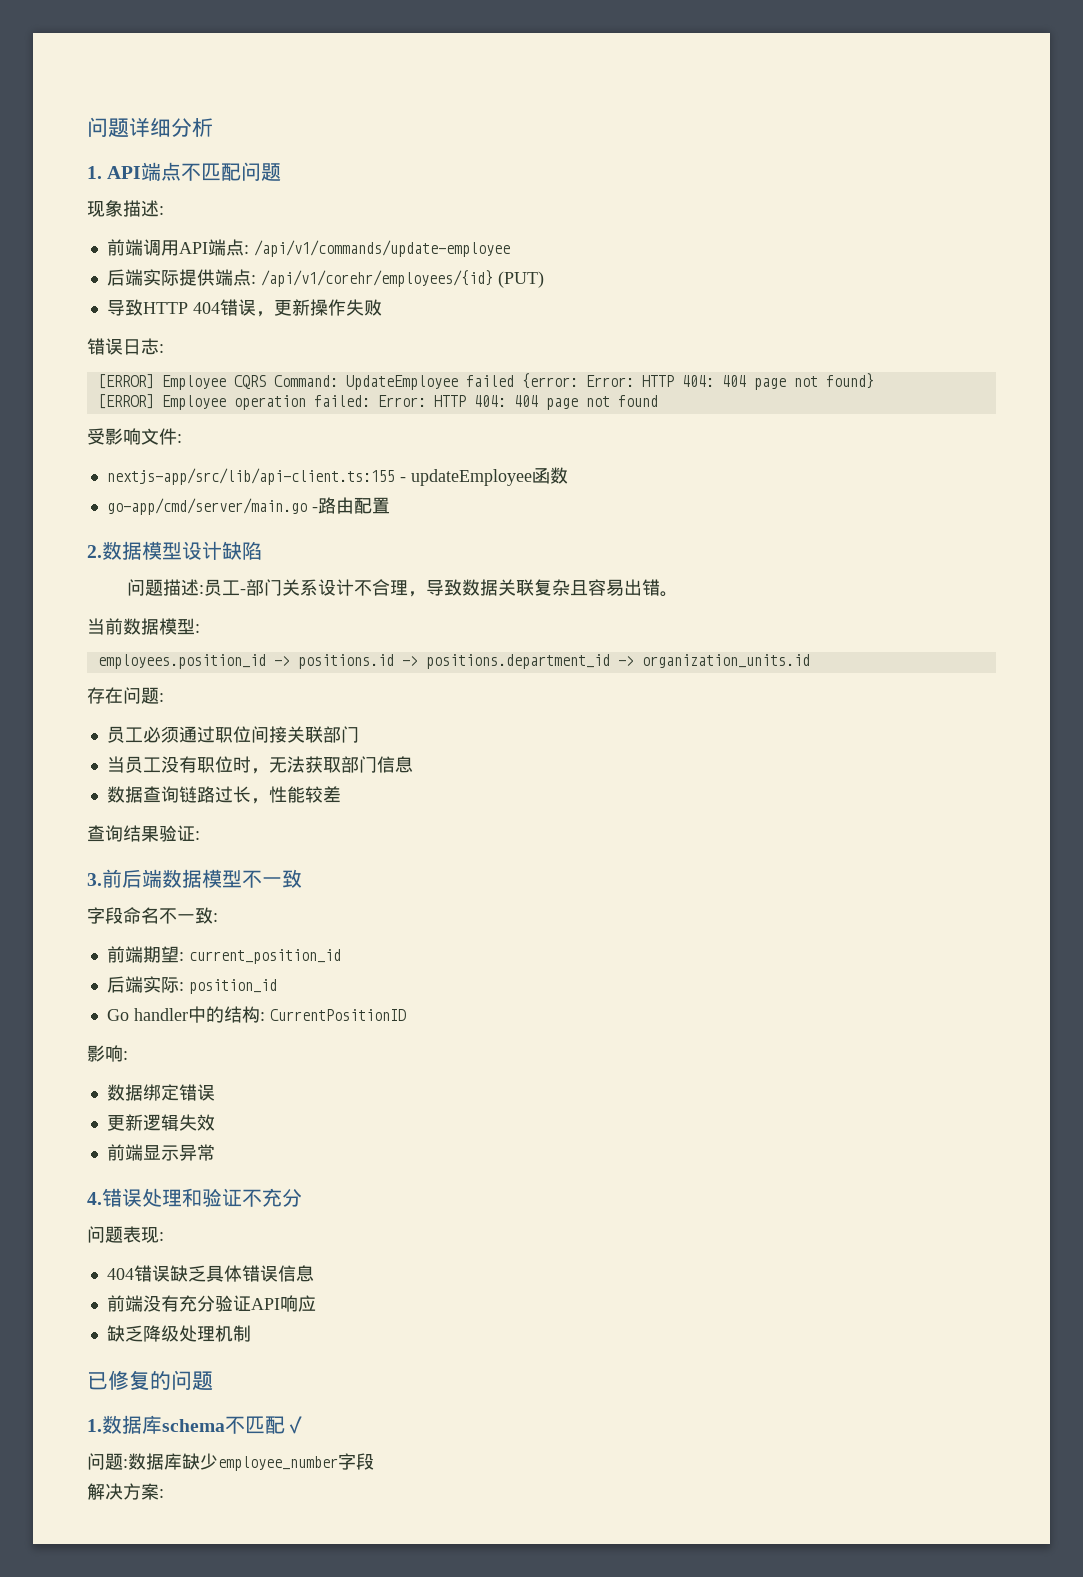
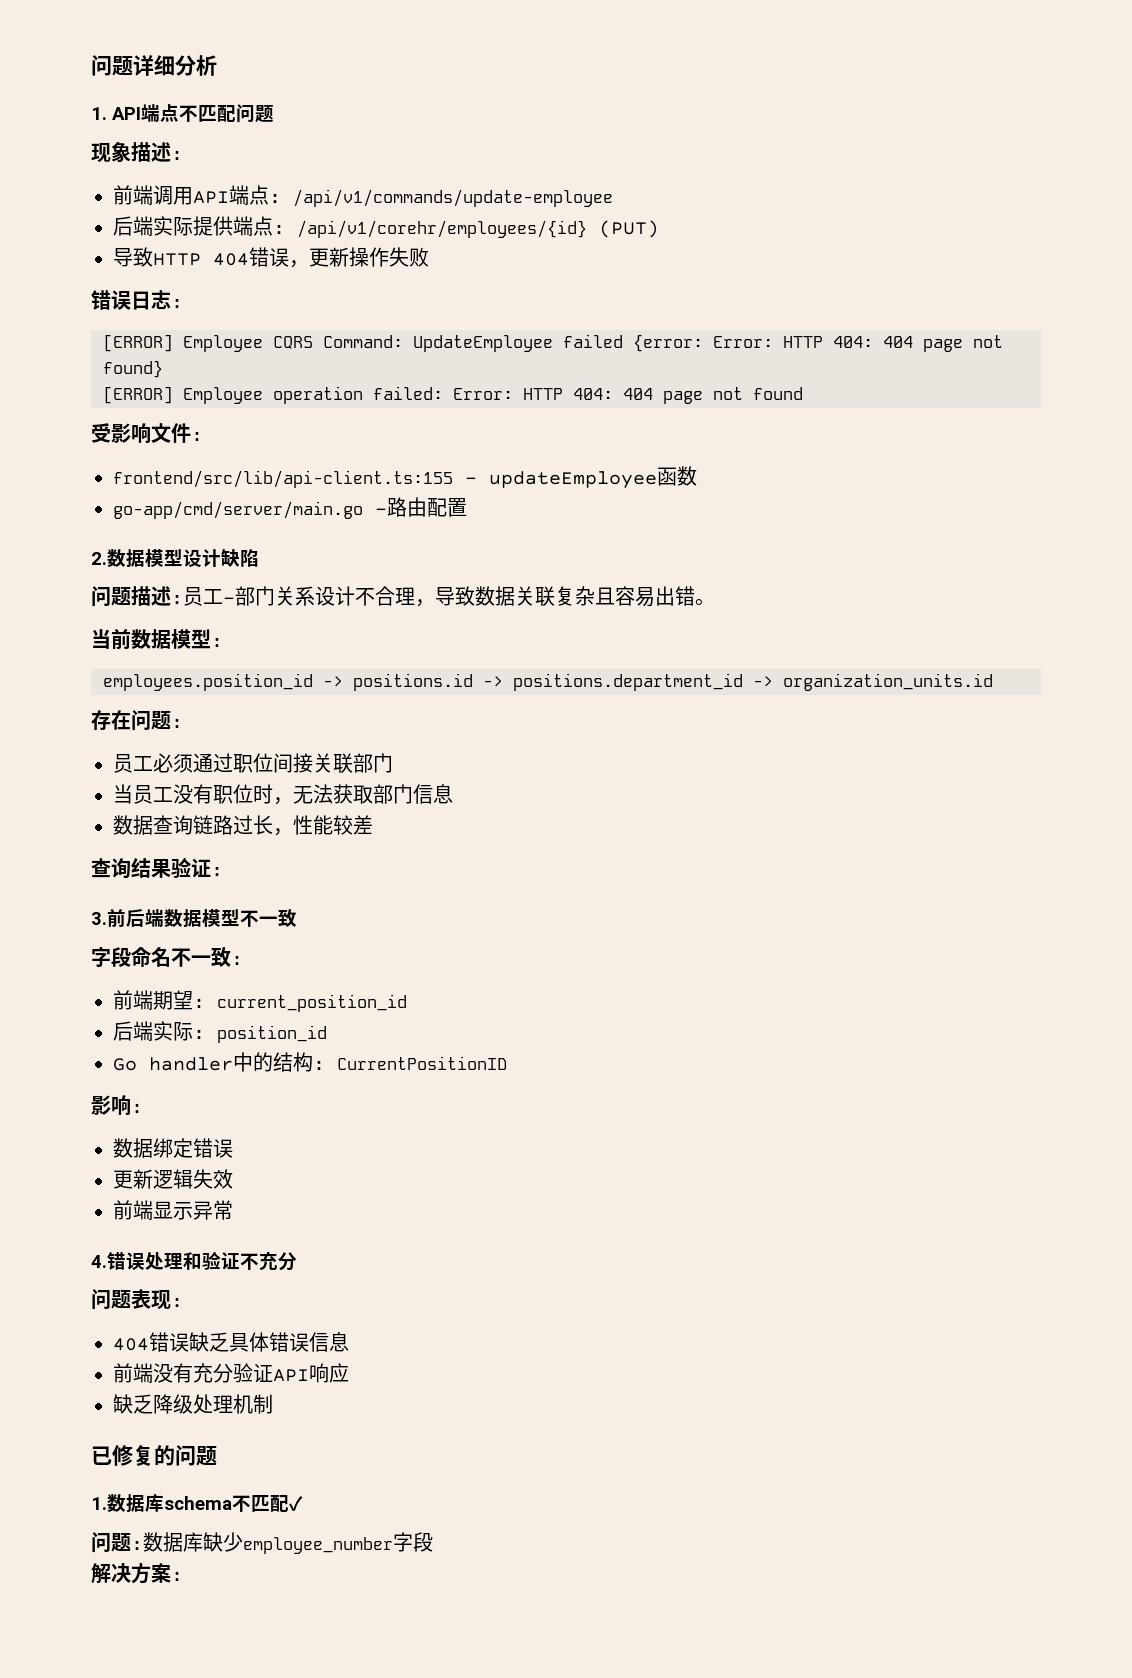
[106,468,395,485] nextjs-app/src/lib/api-client.ts:155 -> [113,470,453,488] frontend/src/lib/api-client.ts:155

